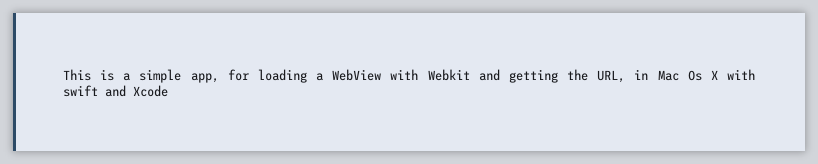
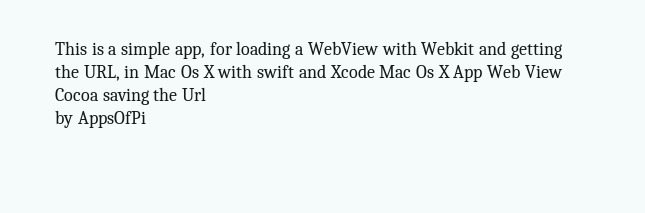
(168, 91) none -> [379,64,563,82] [55,87,207,105] [55,110,146,128] Mac Os X App Web View Cocoa saving the Url // by AppsOfPi

